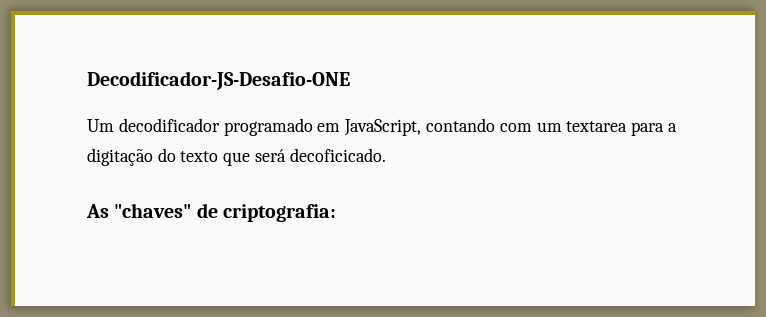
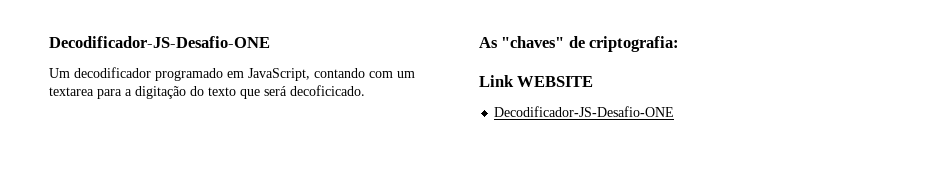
(336, 213) none -> [479,75,594,87] [494,106,675,117] // Link WEBSITE // Decodificador-JS-Desafio-ONE

